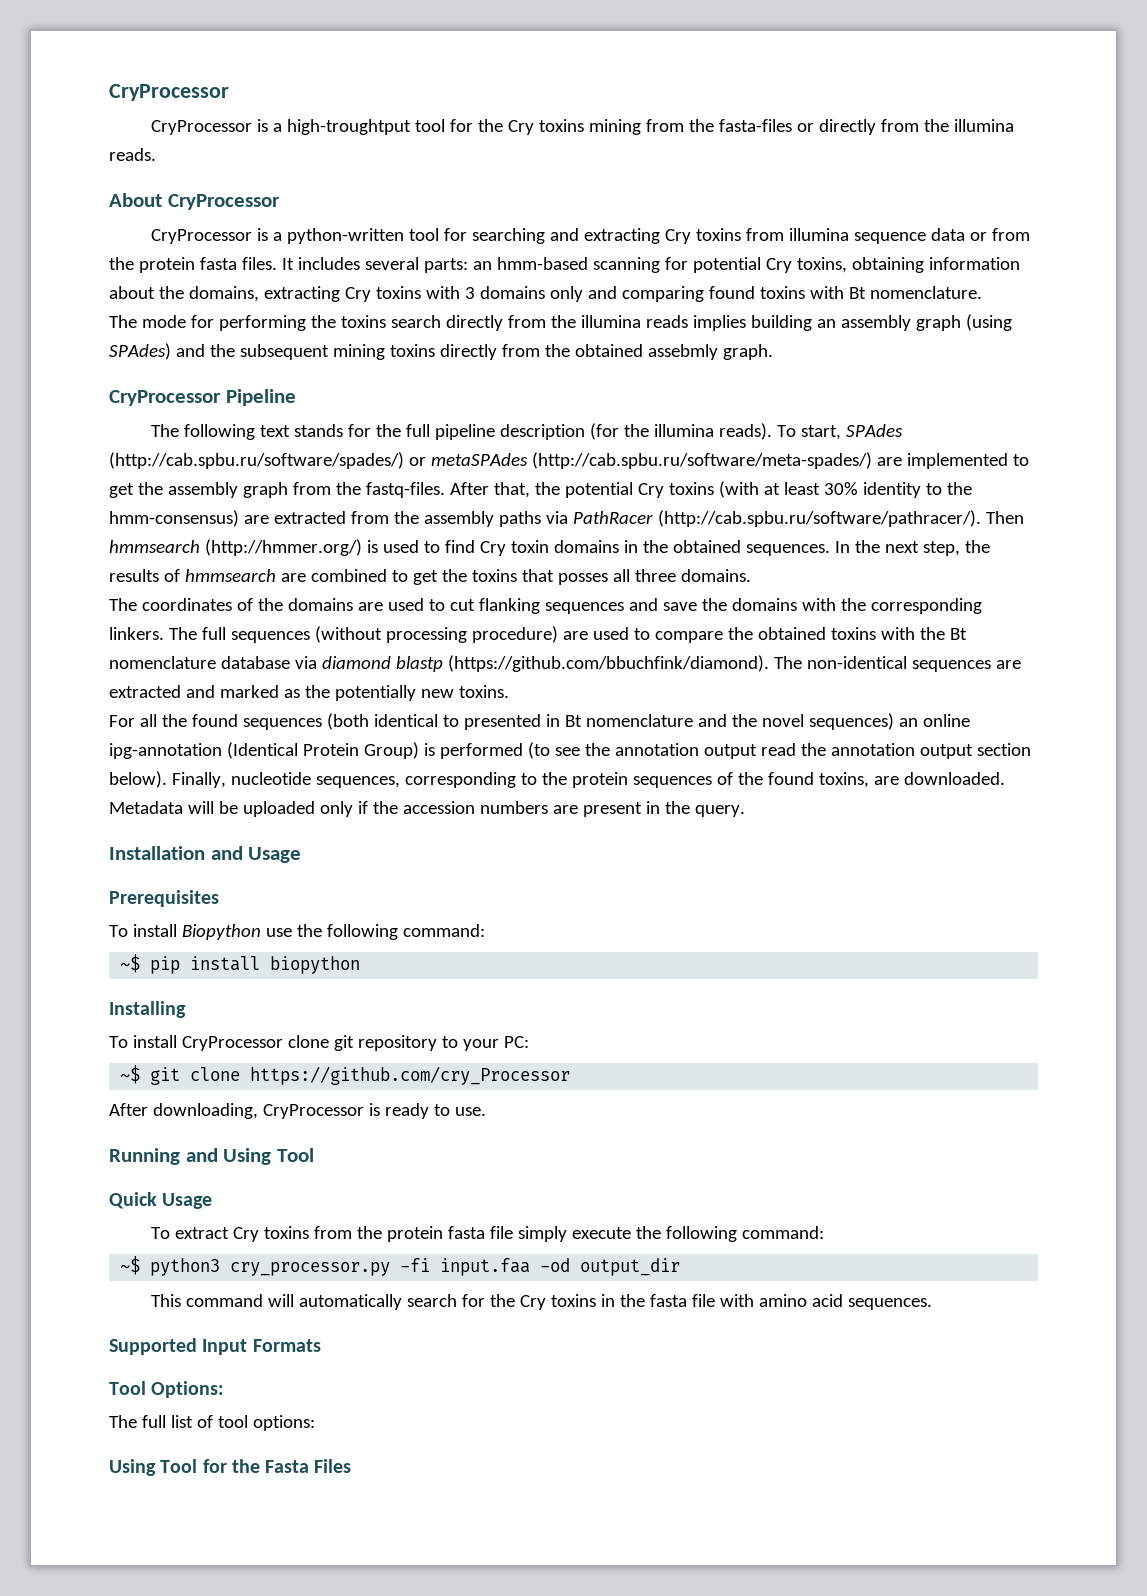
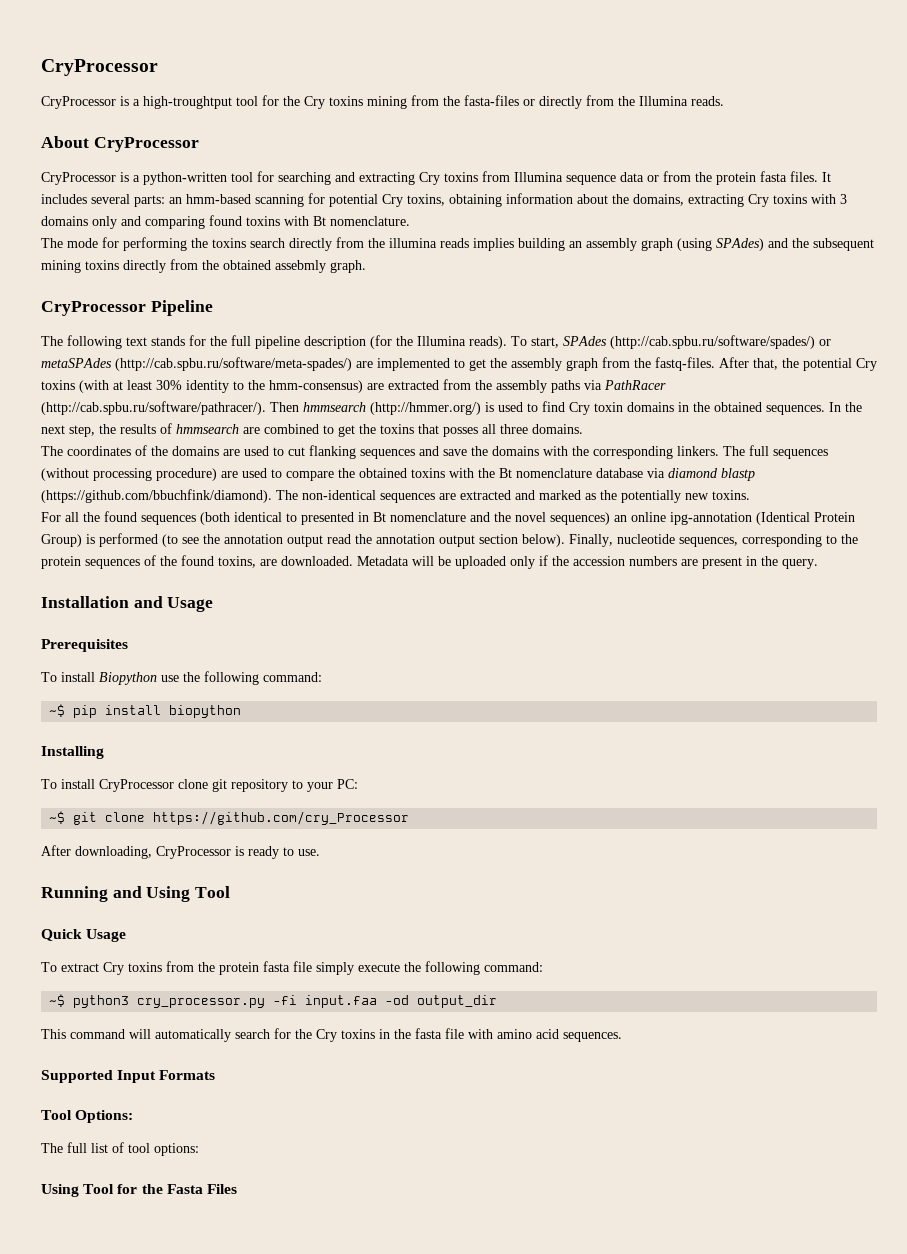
[953,119,1014,132] illumina -> [639,96,688,106] Illumina
[788,228,849,241] illumina -> [514,172,563,182] Illumina
[653,424,714,437] illumina -> [417,336,466,346] Illumina

